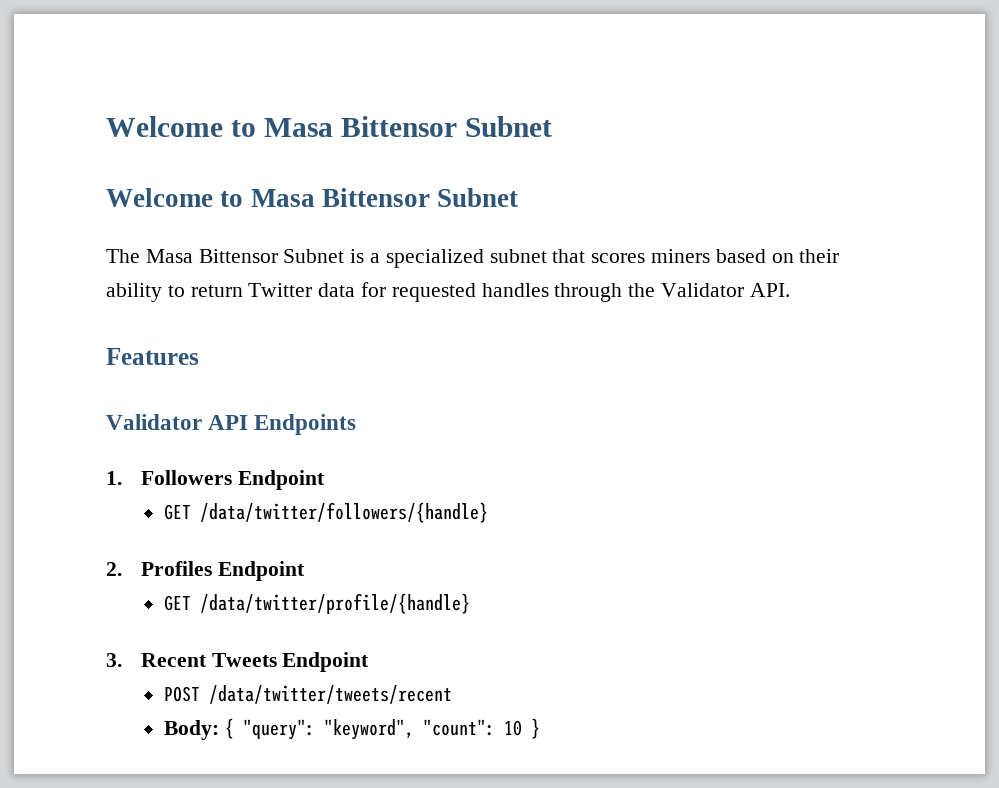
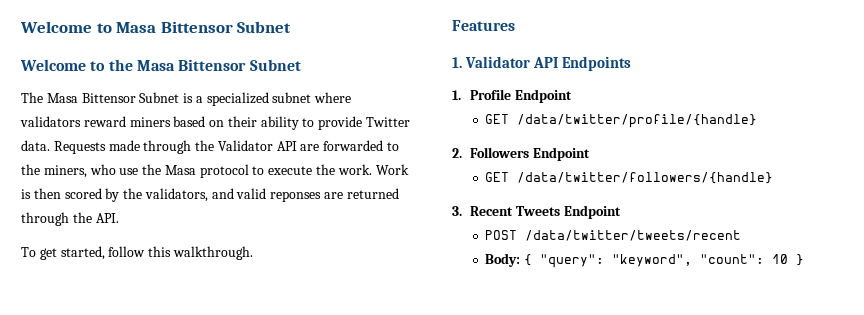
(244, 199) none -> [108,59,133,71] the
[552,249,646,263] that scores -> [314,92,352,103] [20,116,126,127] where validators reward
[190,282,790,302] return Twitter data for requested handles through the Validator API. -> [318,116,411,130] [21,140,400,154] [21,164,409,178] [21,188,399,202] [21,212,119,226] [21,246,253,260] provide Twitter data. Requests made through the Validator API are forwarded to the miners, who use the Masa protocol to execute the work. Work is then scored by the validators, and valid reponses are returned through the API. // To get started, follow this walkthrough.
(199, 356) none -> [452,57,462,68] 1.
(122, 478) none -> [470,89,572,103] [485,114,758,128] [452,148,462,158] Profile Endpoint // GET /data/twitter/profile/{handle} // 2.
[106,561,305,581] [164,593,471,614] // 2. Profiles Endpoint // GET /data/twitter/profile/{handle} -> (774, 178) none

